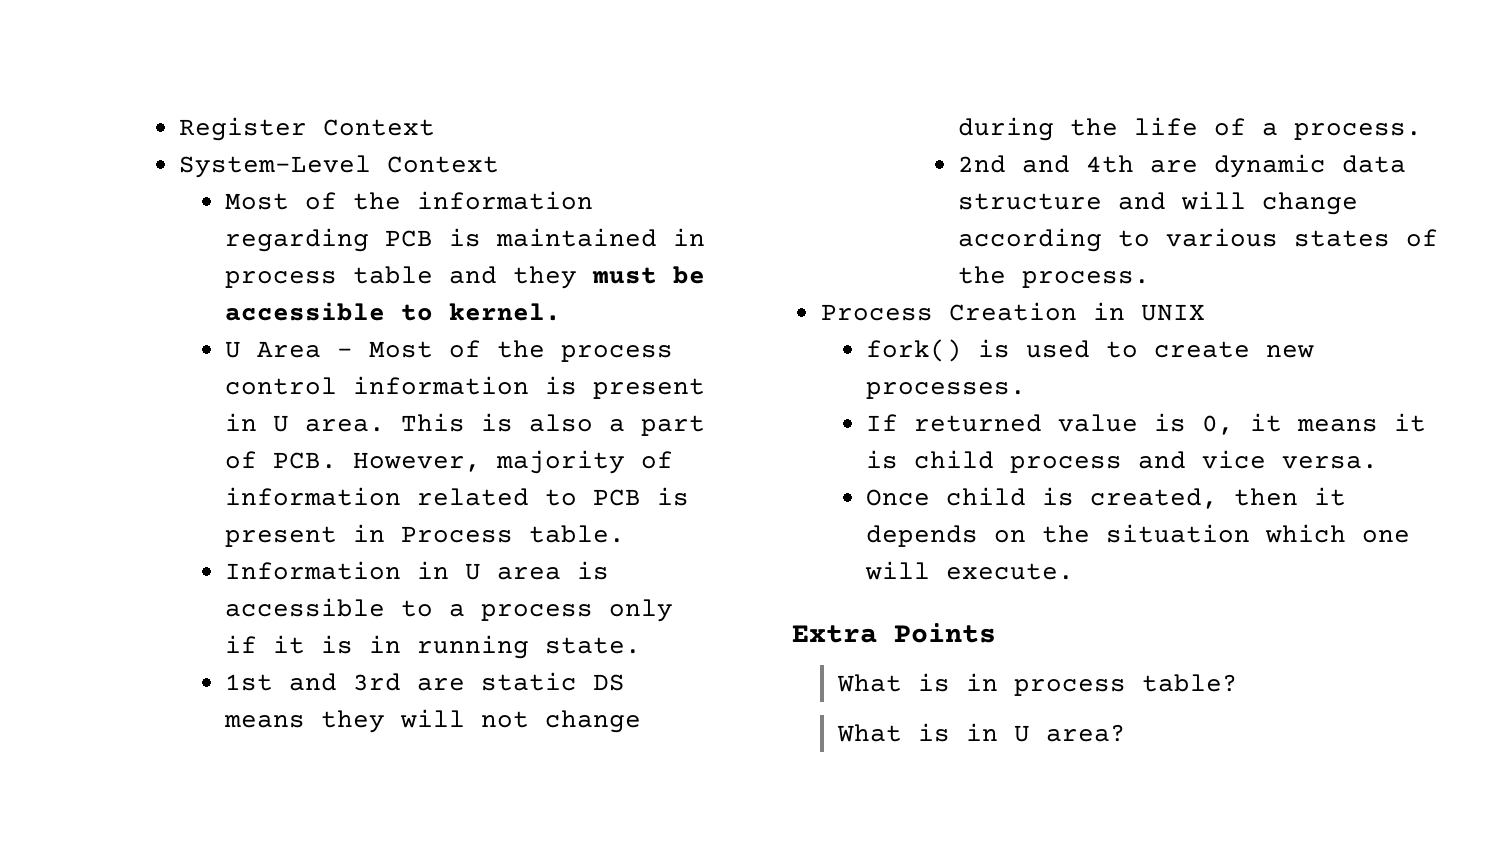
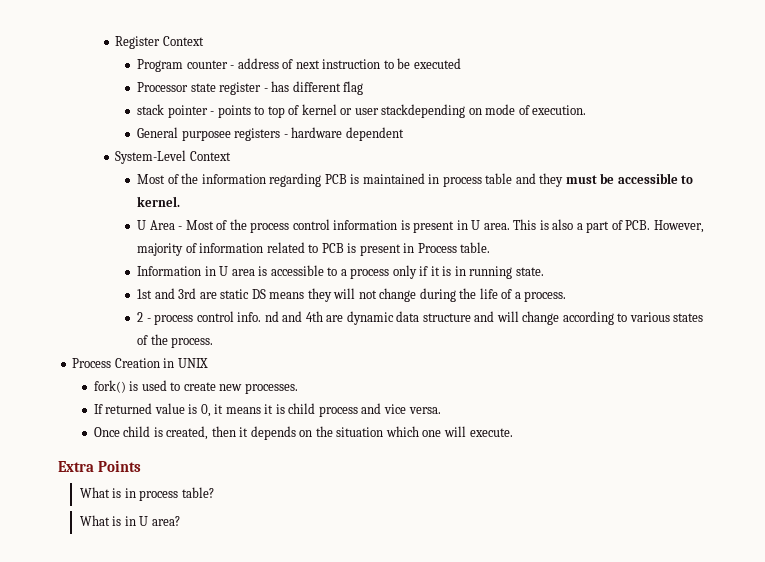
(436, 127) none -> [137,58,461,72] [137,81,364,95] [137,104,587,118] [137,127,404,141] // Program counter - address of next instruction to be executed // Processor state register - has different flag // stack pointer - points to top of kernel or user stackdepending on mode of execution. // General purposee registers - hardware dependent
[958,155,1007,173] 2nd -> [137,311,279,325] 2 - process control info. nd

